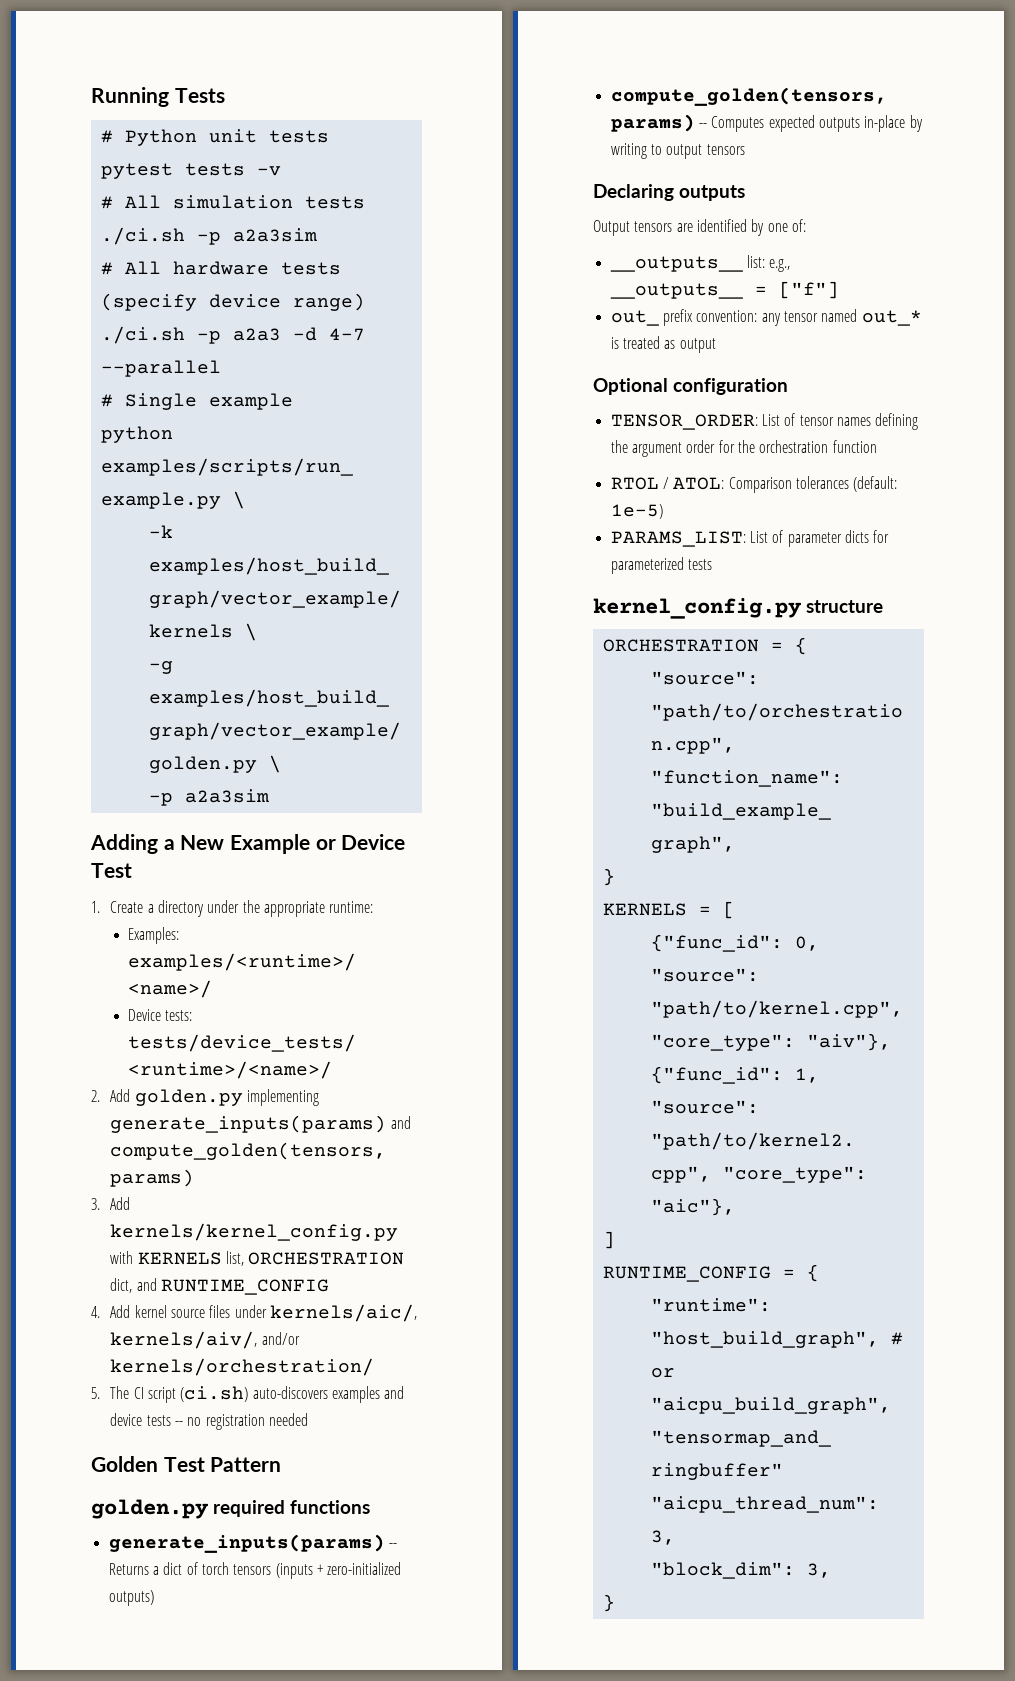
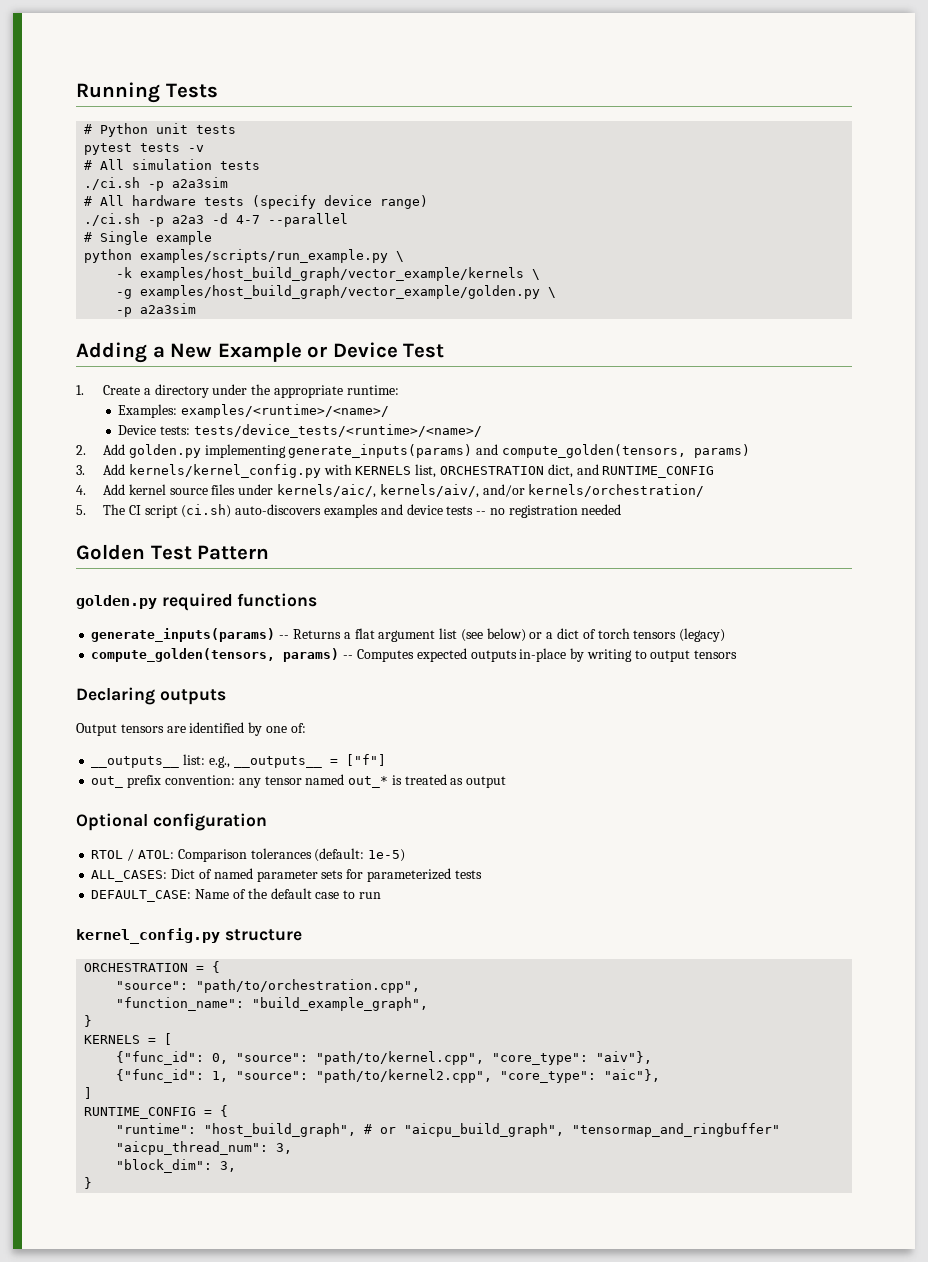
[163,1562,402,1579] [108,1590,154,1606] dict of torch tensors (inputs + zero-initialized outputs) -> [354,628,726,642] flat argument list (see below) or a dict of torch tensors (legacy)
[610,413,919,430] [610,440,877,457] // TENSOR_ORDER: List of tensor names defining the argument order for the orchestration function -> (267, 822) none
[610,530,890,547] [610,557,712,574] PARAMS_LIST: List of parameter dicts for parameterized tests -> [91,868,482,882] [91,888,381,902] ALL_CASES: Dict of named parameter sets for parameterized tests // DEFAULT_CASE: Name of the default case to run

